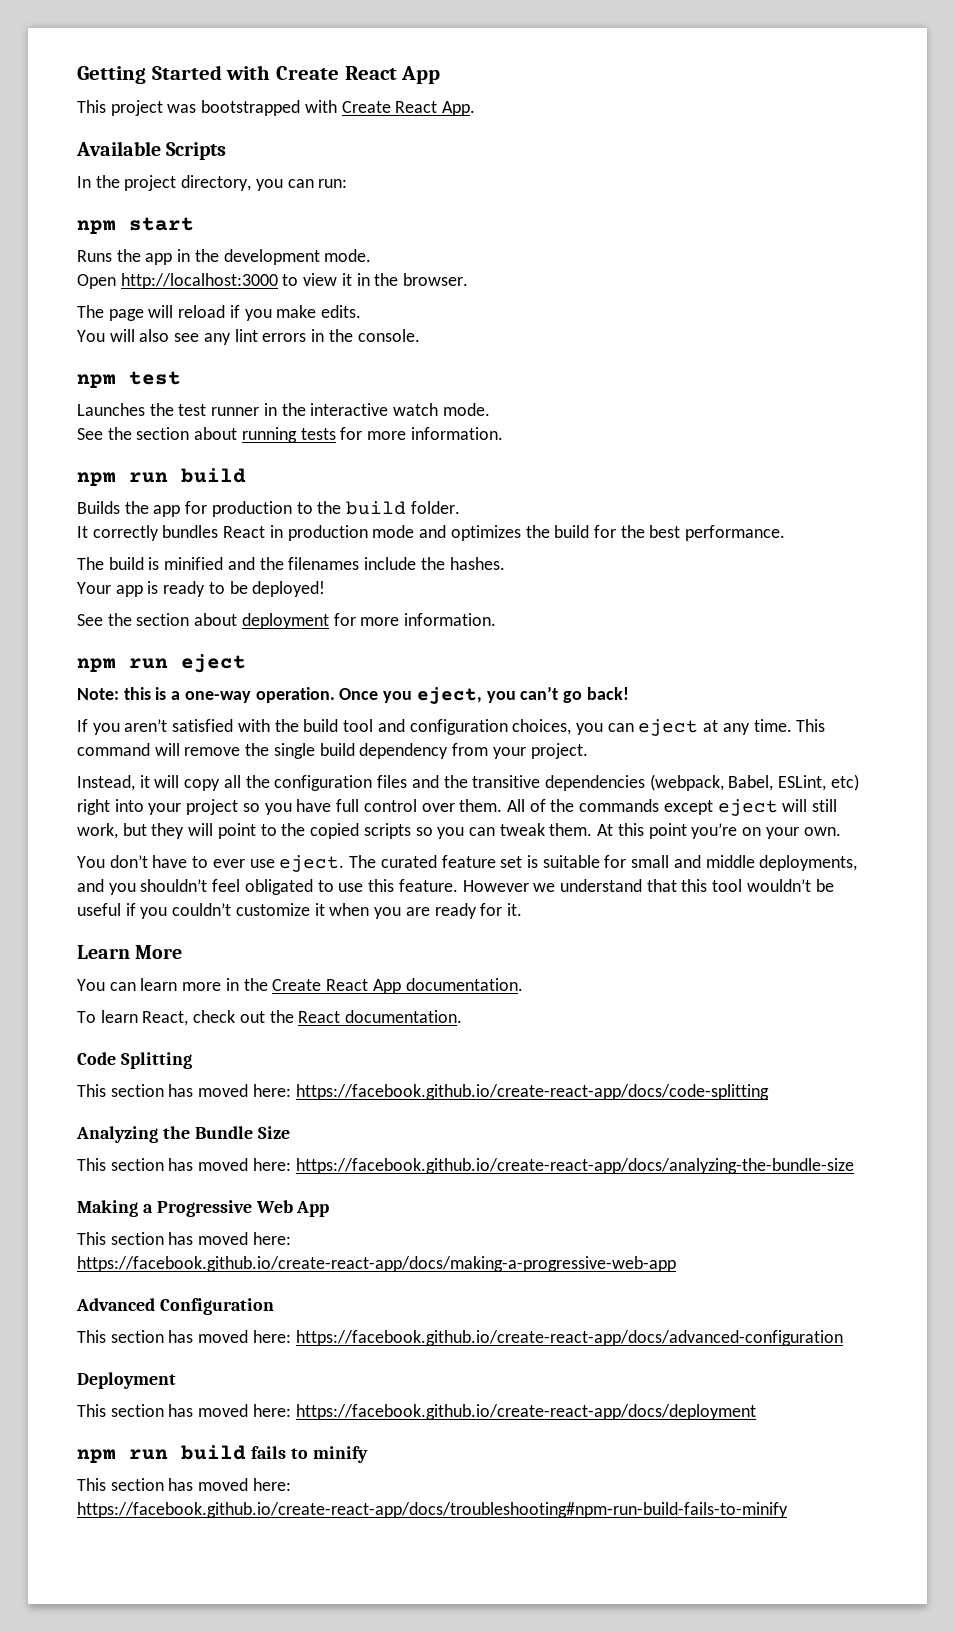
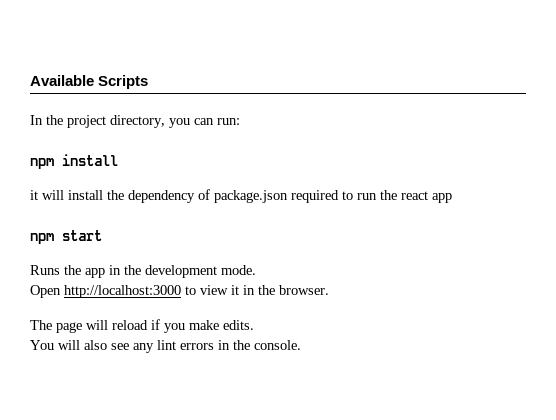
[77,65,441,84] [77,100,476,116] Getting Started with Create React App // This project was bootstrapped with Create React App. // -> (30, 80) none
(348, 183) none -> [30,154,118,169] [30,189,452,203] // npm install // it will install the dependency of package.json required to run the react app
[77,371,181,388] [77,403,490,416] [77,427,503,443] [77,468,246,486] [77,501,460,517] [77,525,786,541] [77,557,505,570] [77,581,326,597] [77,613,497,629] [77,654,246,673] [77,686,629,704] [77,719,826,736] [77,743,588,759] [77,774,859,791] [77,799,838,816] [77,823,841,839] [77,855,858,872] [77,879,834,895] [77,903,522,919] [77,945,183,959] [77,978,523,994] [77,1010,463,1026] [77,1052,192,1069] [77,1084,769,1100] [76,1126,290,1143] [77,1158,854,1174] [77,1200,330,1217] [77,1232,291,1245] [77,1256,676,1272] [76,1298,274,1315] [77,1330,843,1346] [77,1372,176,1389] [77,1404,756,1420] [77,1445,368,1463] [77,1478,291,1491] [77,1502,788,1518] // npm test // Launches the test runner in the interactive watch mode. // See the section about running tests for more information. // npm run build // Builds the app for production to the build folder. // It correctly bundles React in production mode and optimizes the build for the best performance. // The build is minified and the filenames include the hashes. // Your app is ready to be deployed! // See the section about deployment for more information. // npm run eject // Note: this is a one-way operation. Once you eject, you can’t go back! // If you aren’t satisfied with the build tool and configuration choices, you can eject at any time. This command will remove the single build dependency from your project. // Instead, it will copy all the configuration files and the transitive dependencies (webpack, Babel, ESLint, etc) right into your project so you have full control over them. All of the commands except eject will still work, but they will point to the copied scripts so you can tweak them. At this point you’re on your own. // You don’t have to ever use eject. The curated feature set is suitable for small and middle deployments, and you shouldn’t feel obligated to use this feature. However we understand that this tool wouldn’t be useful if you couldn’t customize it when you are ready for it. // Learn More // You can learn more in the Create React App documentation. // To learn React, check out the React documentation. // Code Splitting // This section has moved here: https://facebook.github.io/create-react-app/docs/code-splitting // Analyzing the Bundle Size // This section has moved here: https://facebook.github.io/create-react-app/docs/analyzing-the-bundle-size // Making a Progressive Web App // This section has moved here: https://facebook.github.io/create-react-app/docs/making-a-progressive-web-app // Advanced Configuration // This section has moved here: https://facebook.github.io/create-react-app/docs/advanced-configuration // Deployment // This section has moved here: https://facebook.github.io/create-react-app/docs/deployment // npm run build fails to minify // This section has moved here: https://facebook.github.io/create-react-app/docs/troubleshooting#npm-run-build-fails-to-minify -> (301, 345) none

